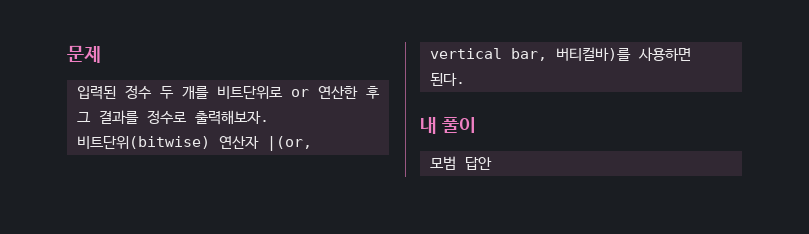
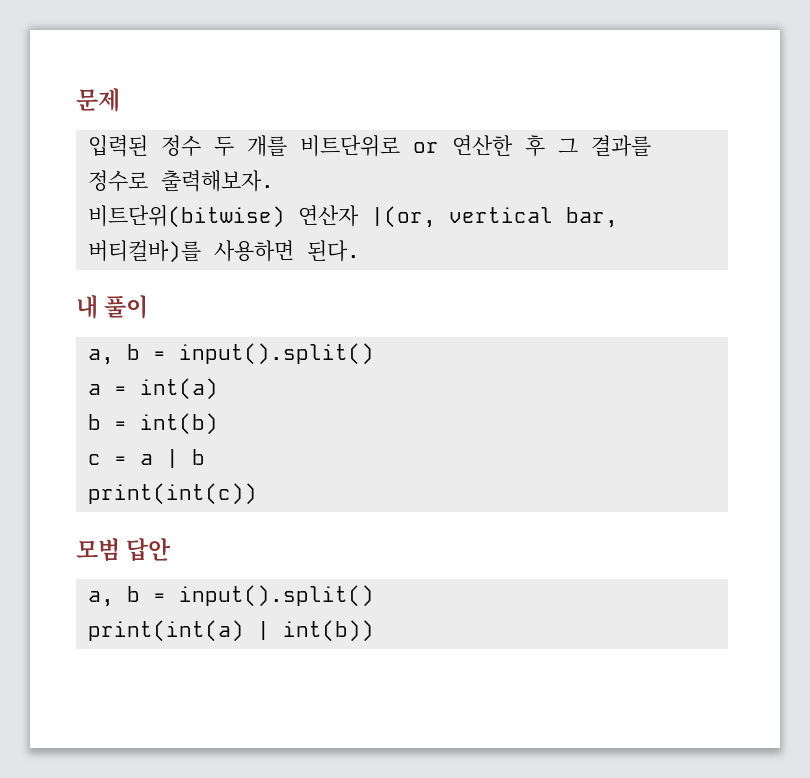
[429,156,492,170] 모범 답안 -> [88,343,374,365] [88,378,218,400] [88,413,218,435] [88,449,205,468] [88,483,257,505] [76,537,172,562] [88,585,374,607] [88,620,374,642] a, b = input().split() // a = int(a) // b = int(b) // c = a | b // print(int(c)) // 모범 답안 // a, b = input().split() // print(int(a) | int(b))

